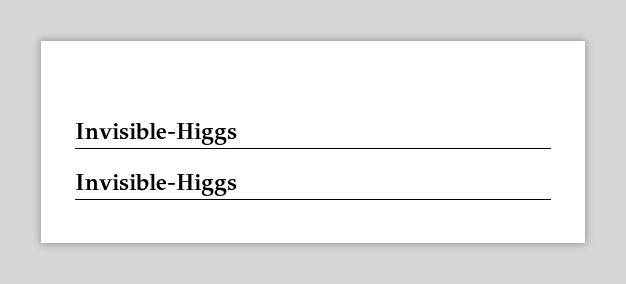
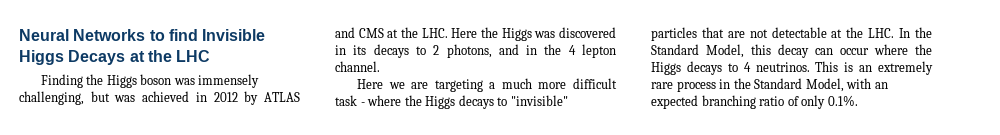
[75,123,237,145] [75,174,237,196] Invisible-Higgs // Invisible-Higgs -> [19,29,266,41] [19,50,211,65] [40,74,260,88] [19,91,301,105] [335,27,616,41] [335,44,616,58] [335,61,380,72] [356,78,617,92] [335,95,568,109] [651,27,932,41] [651,44,932,58] [651,61,933,75] [651,78,888,92] [651,95,858,109] Neural Networks to find Invisible Higgs Decays at the LHC // Finding the Higgs boson was immensely challenging, but was achieved in 2012 by ATLAS and CMS at the LHC. Here the Higgs was discovered in its decays to 2 photons, and in the 4 lepton channel. // Here we are targeting a much more difficult task - where the Higgs decays to "invisible" particles that are not detectable at the LHC. In the Standard Model, this decay can occur where the Higgs decays to 4 neutrinos. This is an extremely rare process in the Standard Model, with an expected branching ratio of only 0.1%.

